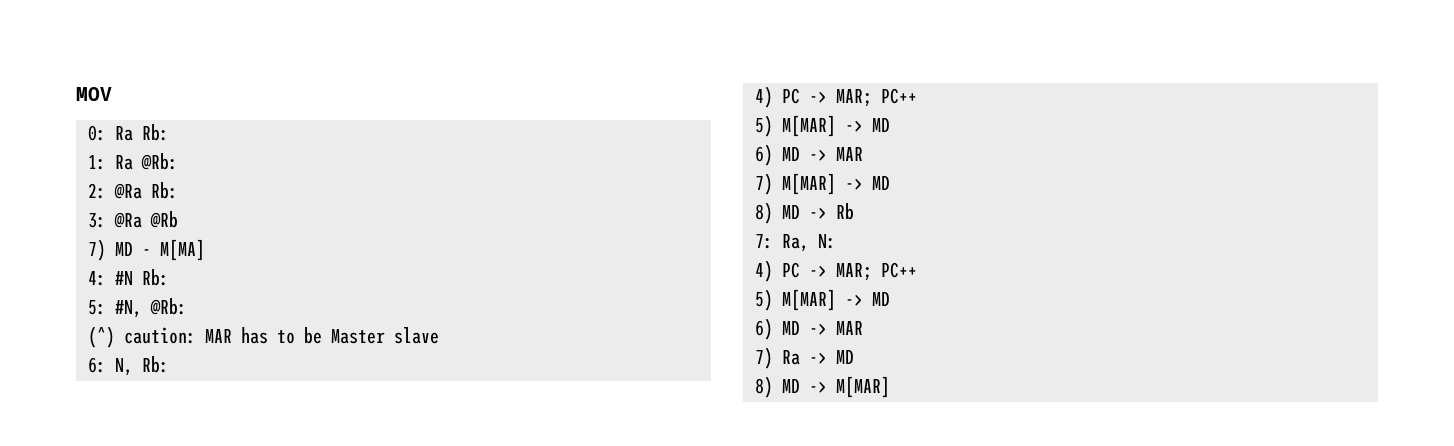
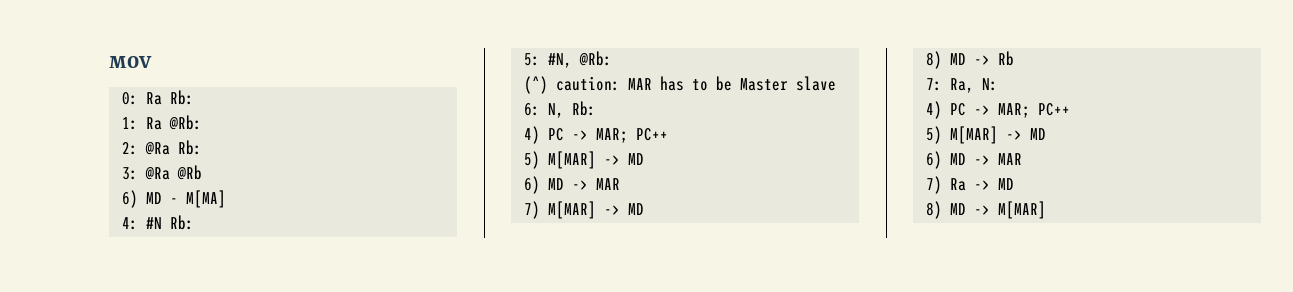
[87,239,106,261] 7) -> [121,190,138,208] 6)

